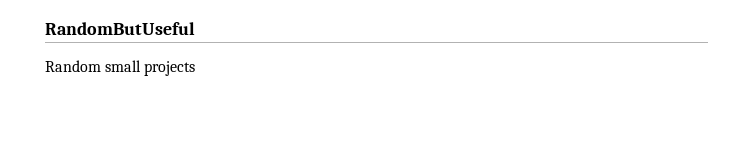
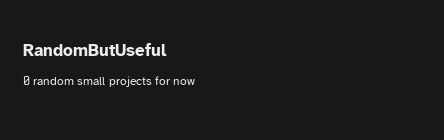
[45,60,196,76] Random small projects -> [23,76,196,87] 0 random small projects for now

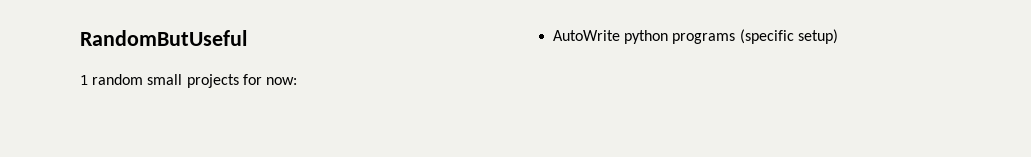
[23,76,30,85] 0 -> [80,75,88,85] 1
[173,79,196,85] now -> [265,77,297,85] [553,29,838,44] now: // AutoWrite python programs (specific setup)

